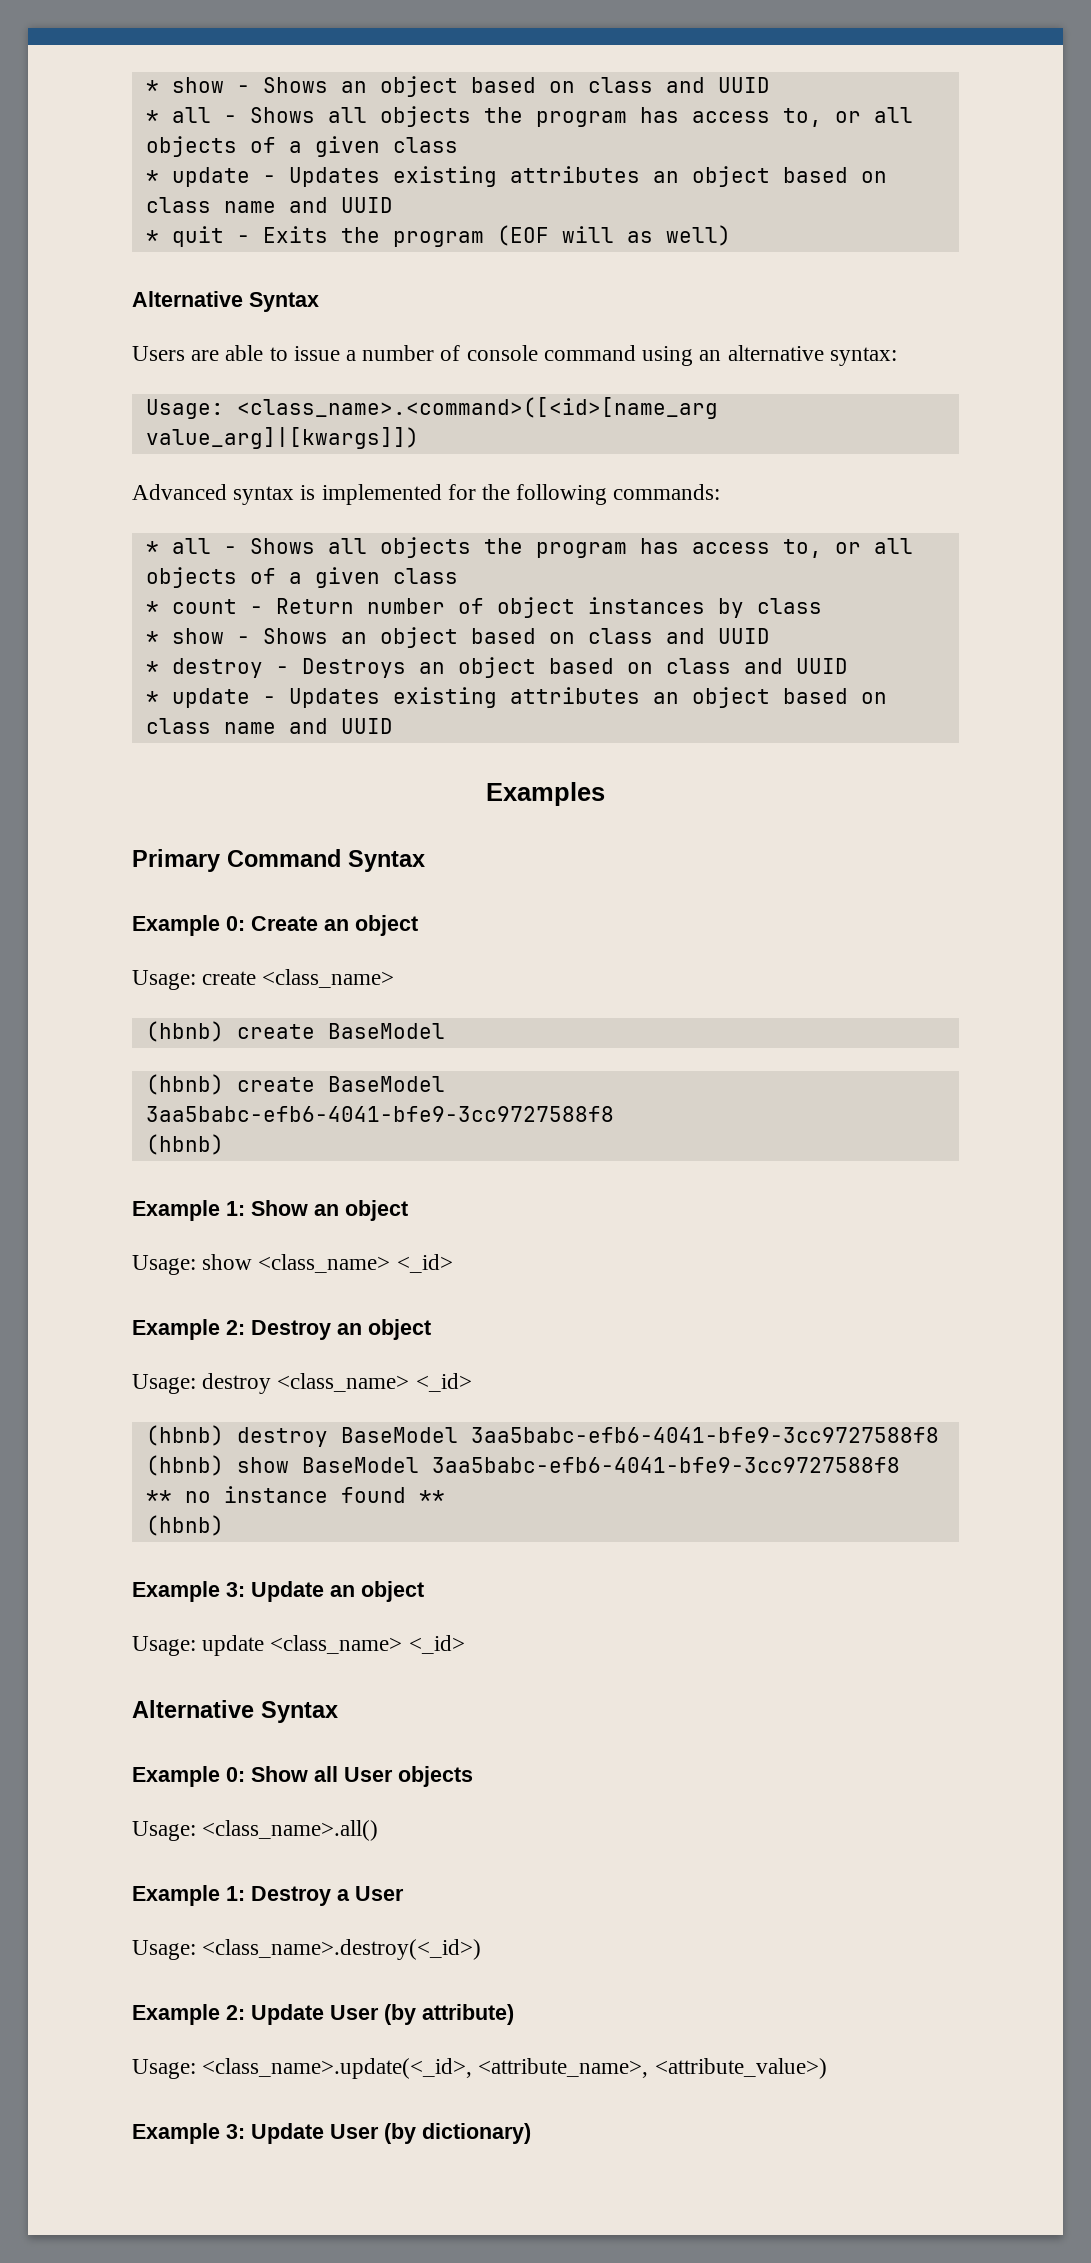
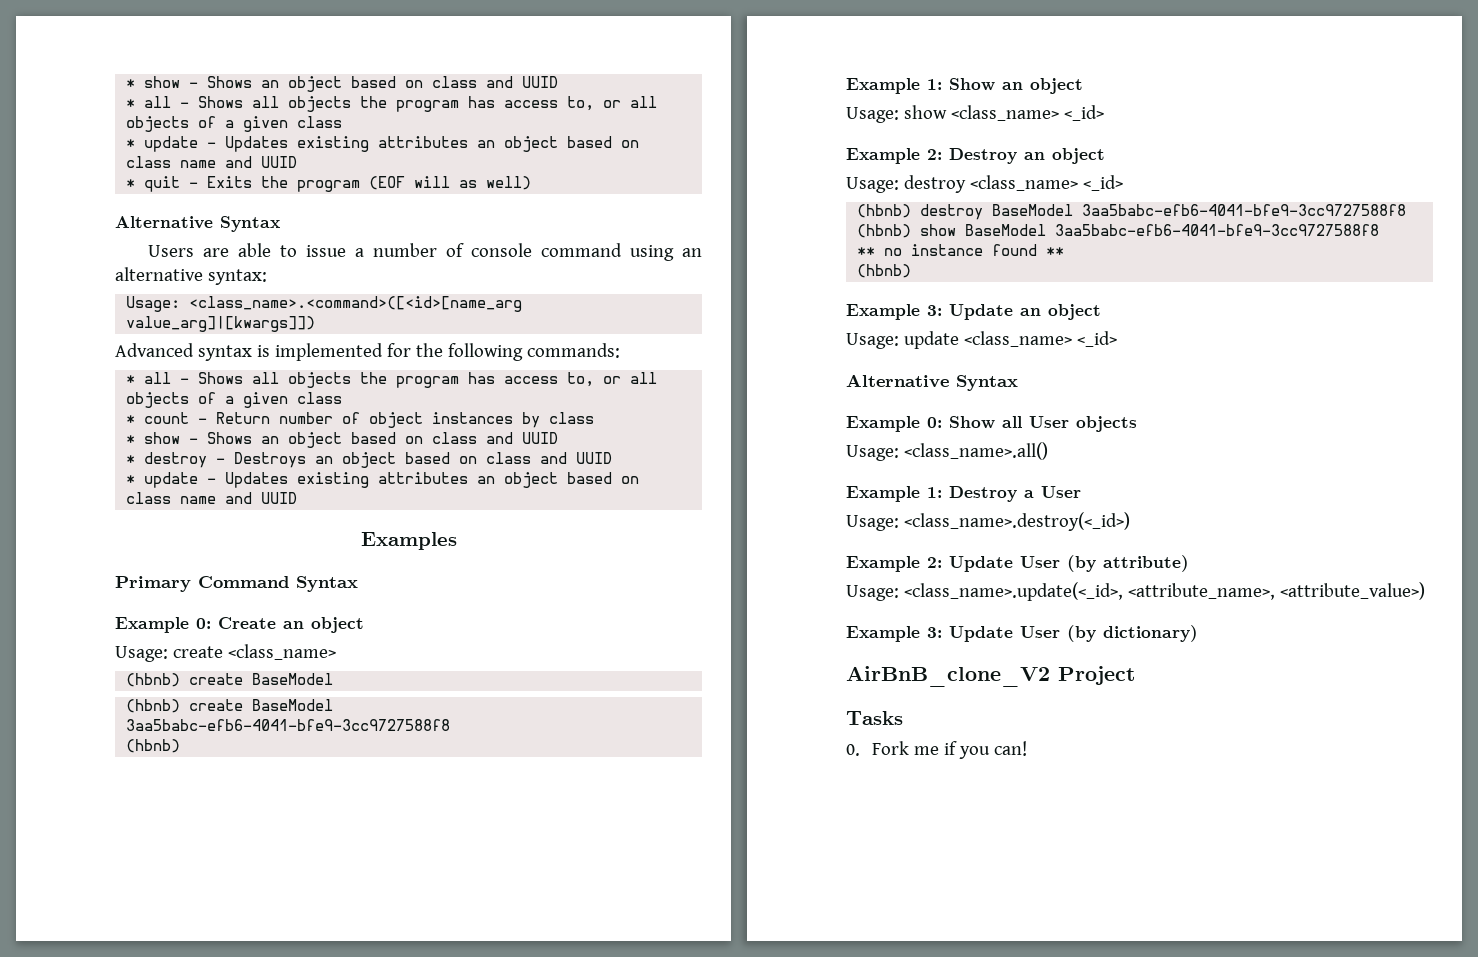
(531, 2133) none -> [846,666,1135,687] [846,711,903,725] [846,741,1028,759] // AirBnB_clone_V2 Project // Tasks // 0. Fork me if you can!

